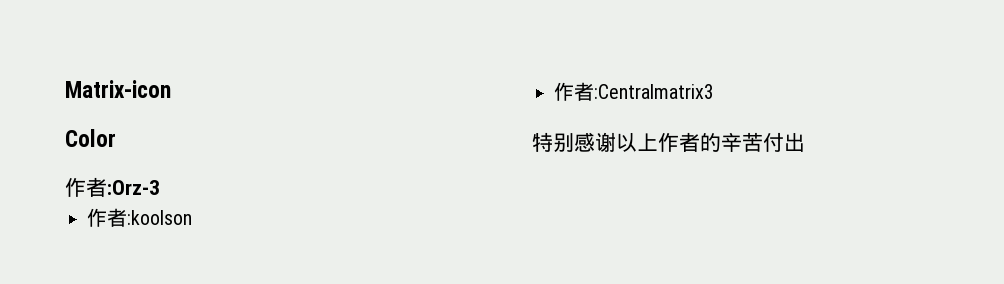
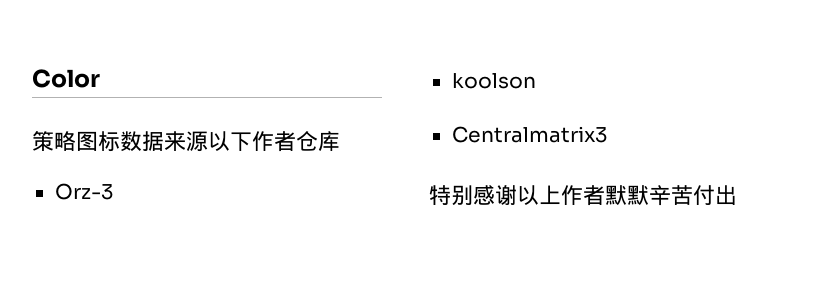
[65,80,171,98] Matrix-icon // -> (32, 78) none
[65,177,160,197] [87,208,192,227] [554,82,714,101] 作者:Orz-3 // 作者:koolson // 作者:Centralmatrix3 -> [32,131,340,152] [54,183,114,200] [451,73,536,89] [451,126,608,143] 策略图标数据来源以下作者仓库 // Orz-3 // koolson // Centralmatrix3
[700,133,721,152] 的 -> [605,185,649,206] 默默

